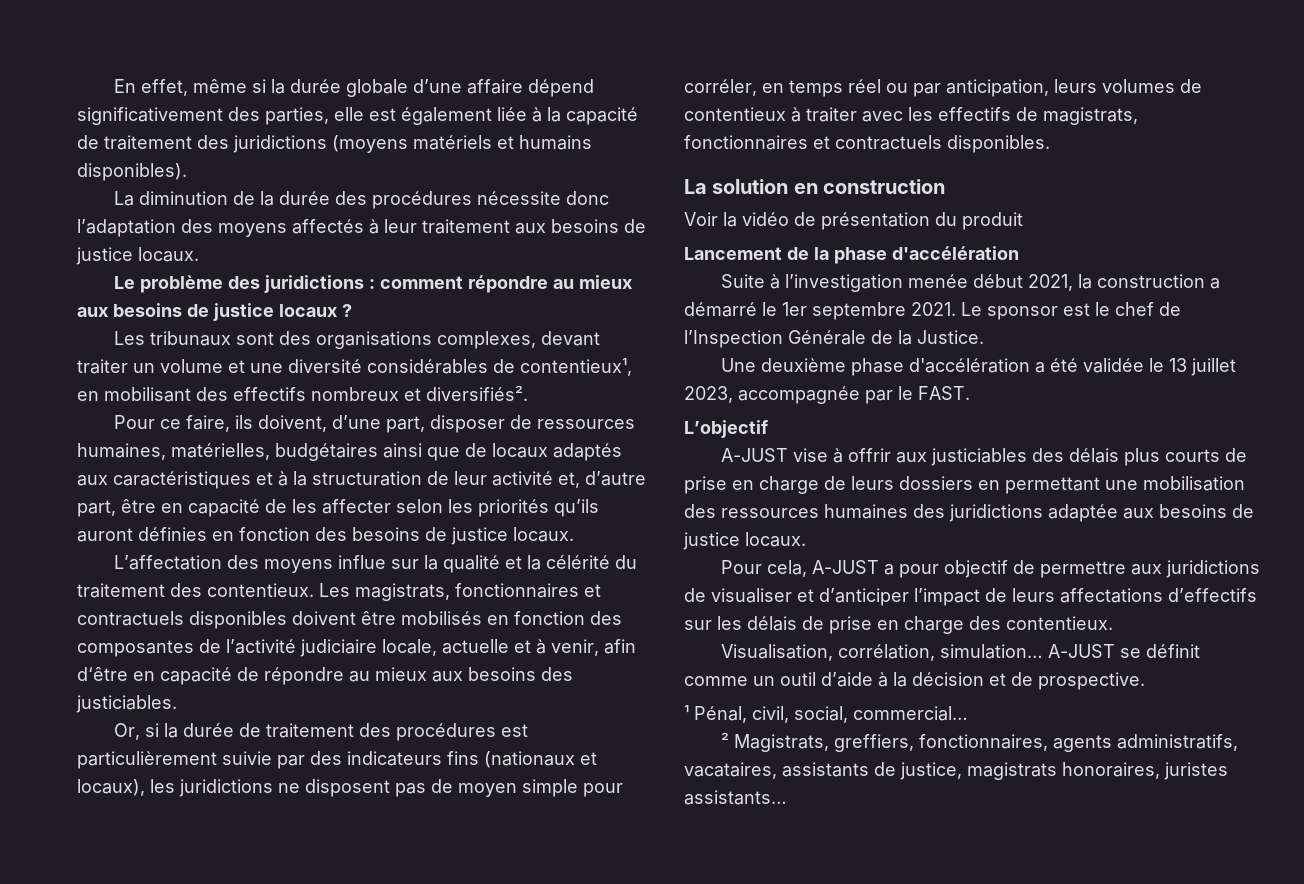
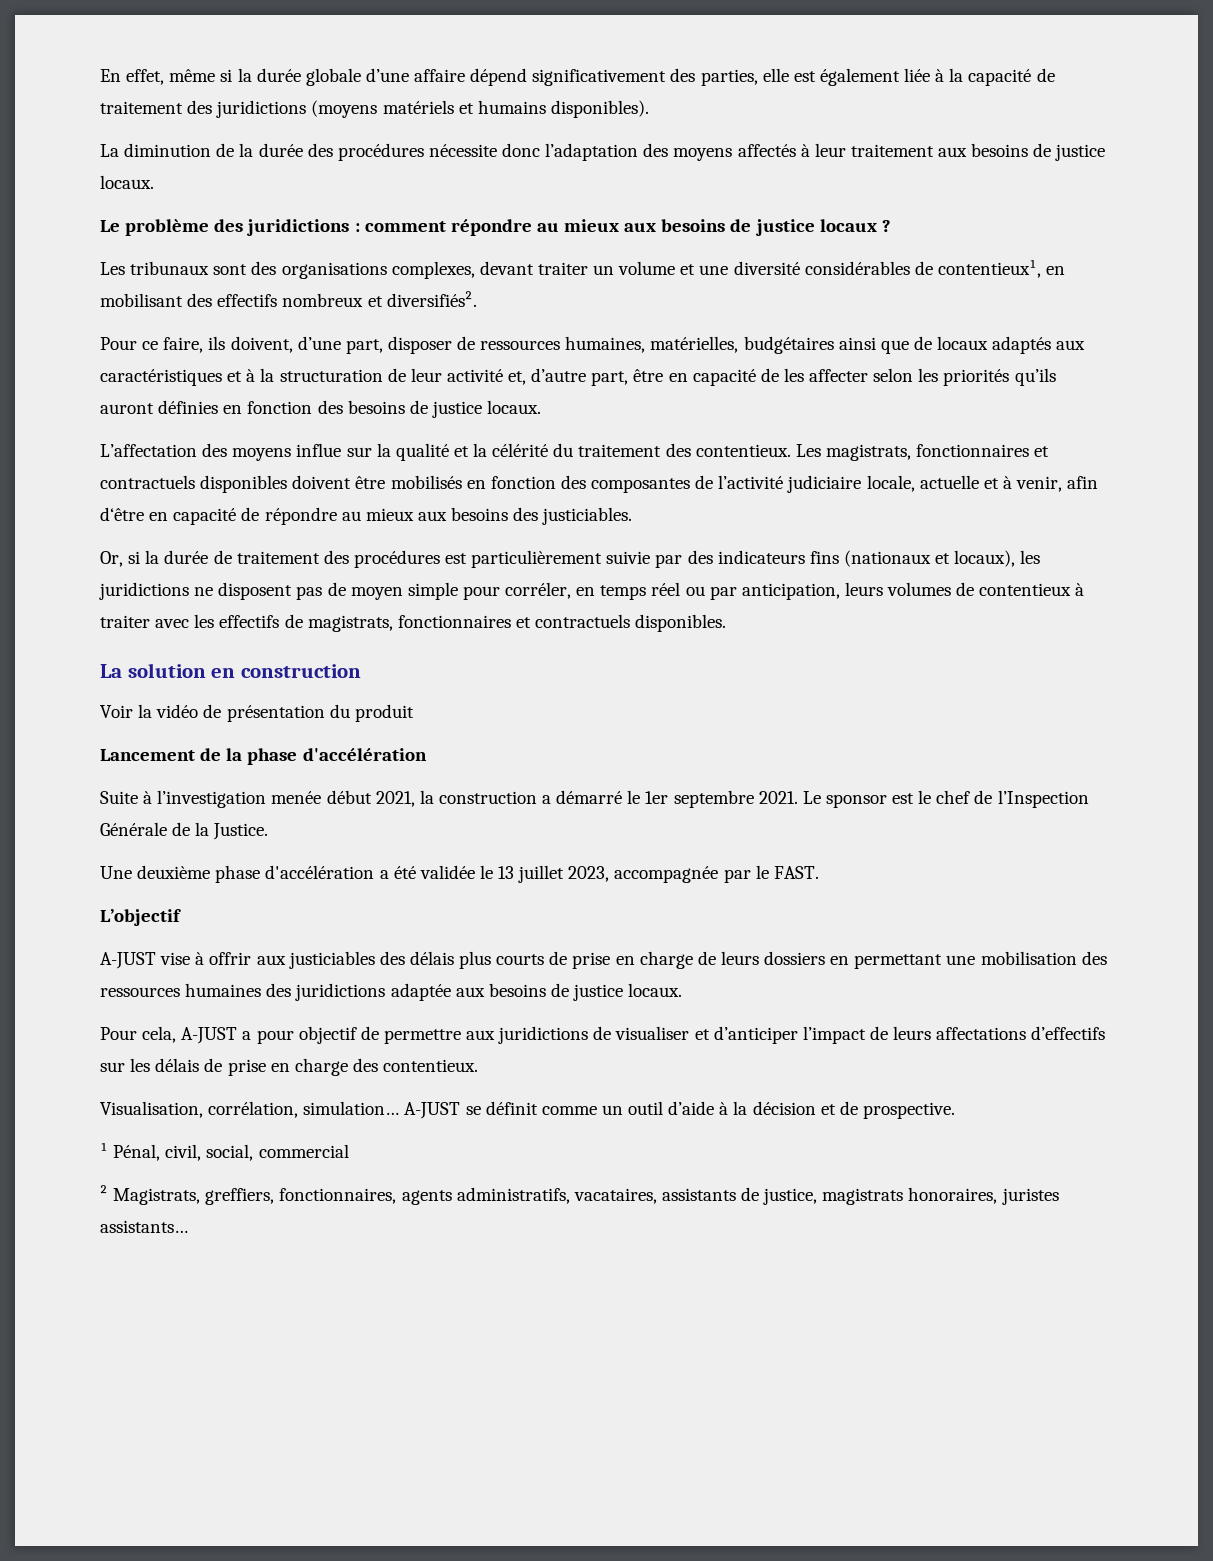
[853,706,968,721] commercial… -> [258,1144,349,1158] commercial

